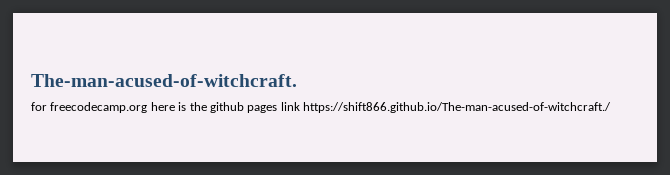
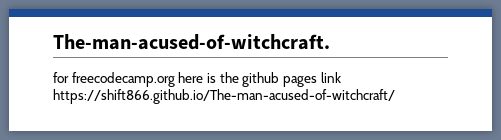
[303,102,611,113] https://shift866.github.io/The-man-acused-of-witchcraft./ -> [53,89,395,104] https://shift866.github.io/The-man-acused-of-witchcraft/

